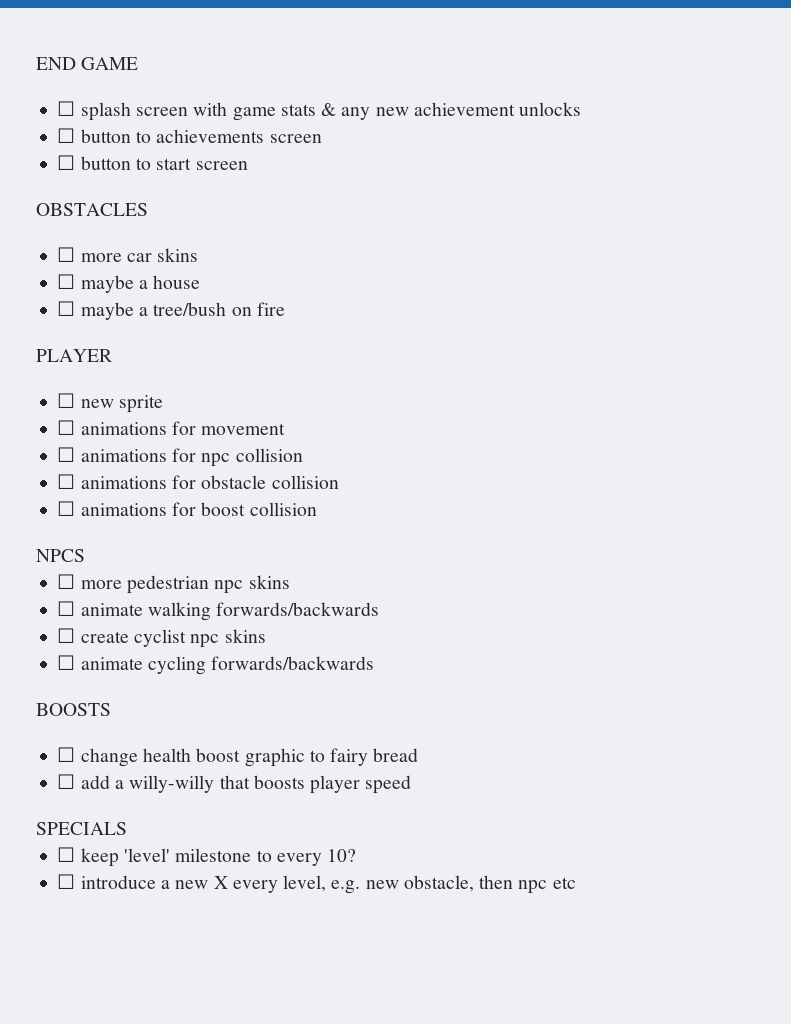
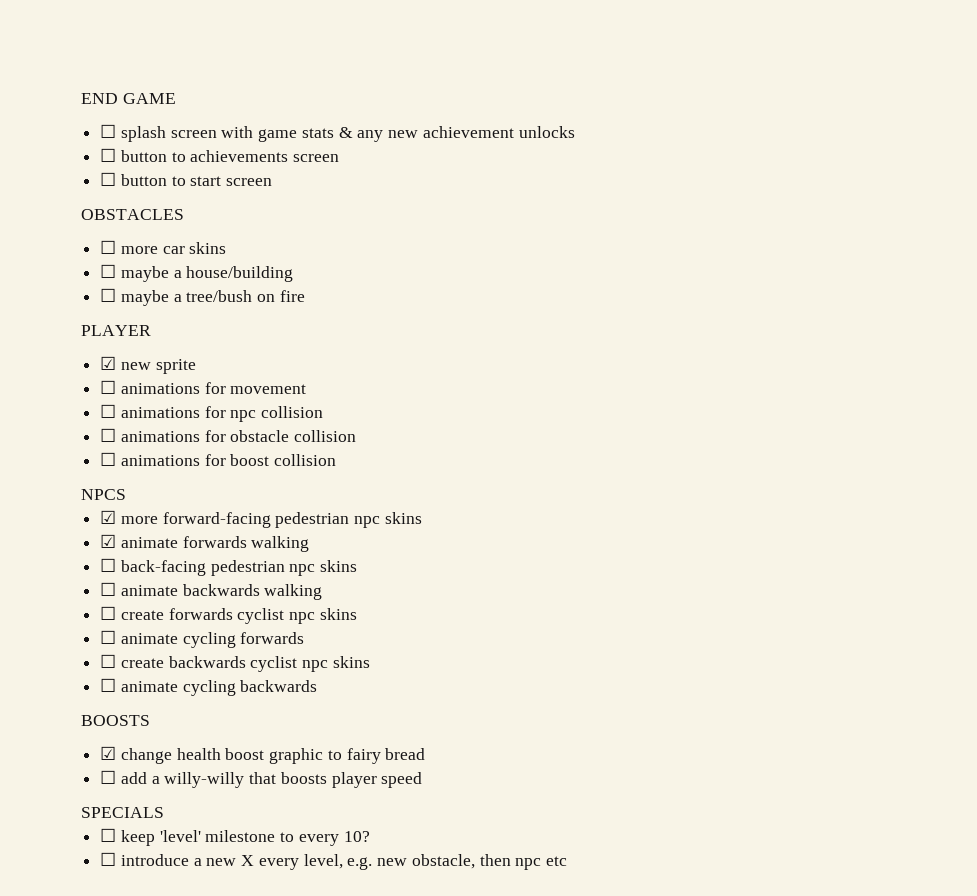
[153,275,201,289] house -> [186,266,294,282] house/building
[57,393,76,408] ☐ -> [100,356,117,370] ☑
[57,574,122,589] // ☐ more -> [100,510,422,528] [100,534,310,552] [100,558,206,576] // ☑ more forward-facing pedestrian npc skins // ☑ animate forwards walking // ☐ back-facing
[147,602,380,621] [57,628,266,648] [57,655,375,675] walking forwards/backwards // ☐ create cyclist npc skins // ☐ animate cycling forwards/backwards -> [182,584,323,600] [100,606,357,624] [100,630,305,648] [100,654,370,672] [100,678,318,696] backwards walking // ☐ create forwards cyclist npc skins // ☐ animate cycling forwards // ☐ create backwards cyclist npc skins // ☐ animate cycling backwards
[57,747,76,762] ☐ -> [100,746,117,760] ☑

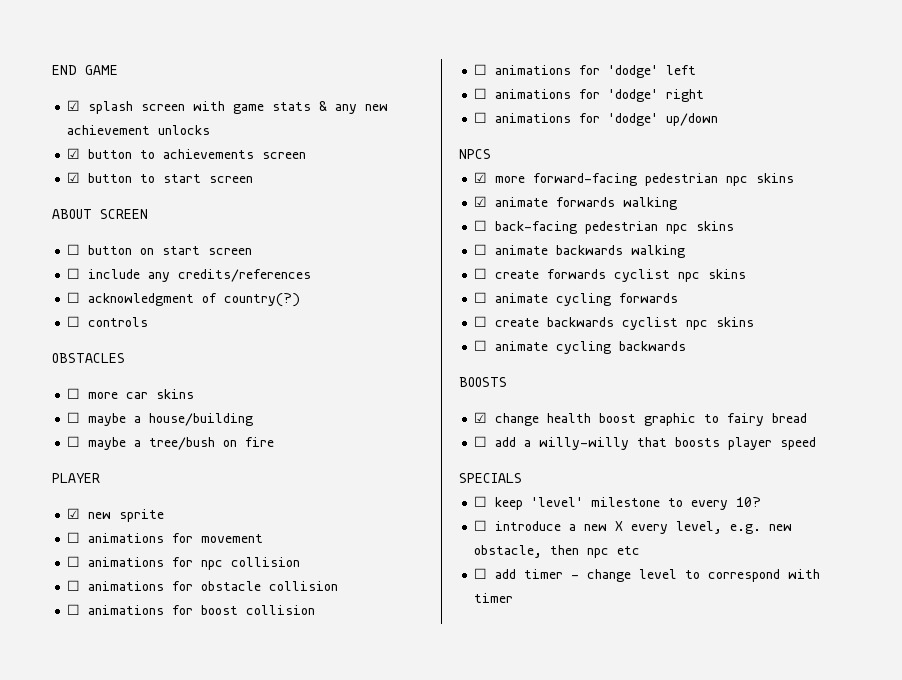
[100,124,117,138] ☐ -> [67,100,81,111] ☑
[100,148,117,162] ☐ -> [67,148,81,159] ☑
[100,172,117,186] ☐ -> [67,172,81,183] ☑
(273, 182) none -> [52,209,148,219] [67,244,253,255] [67,268,312,282] [67,292,301,307] [67,316,149,327] // ABOUT SCREEN // ☐ button on start screen // ☐ include any credits/references // ☐ acknowledgment of country(?) // ☐ controls
(337, 460) none -> [474,64,697,78] [474,88,705,102] [474,112,719,126] // ☐ animations for 'dodge' left // ☐ animations for 'dodge' right // ☐ animations for 'dodge' up/down
(567, 861) none -> [474,568,821,582] [474,593,514,603] // ☐ add timer - change level to correspond with timer

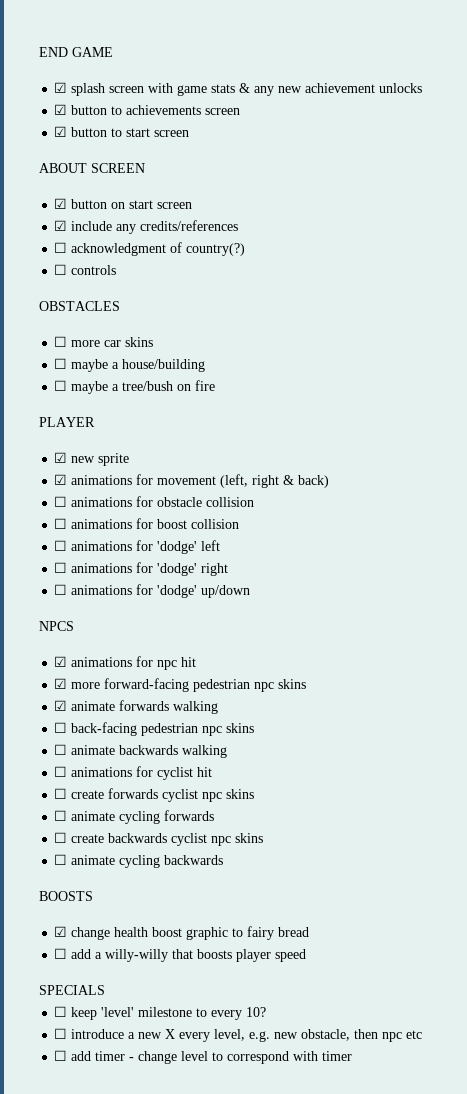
[67,244,81,255] ☐ -> [54,198,68,209] ☑
[67,268,81,279] ☐ -> [54,220,68,231] ☑
[67,532,81,543] ☐ -> [54,474,68,485] ☑
[67,556,301,570] // ☐ animations for npc collision -> [220,474,330,488] (left, right & back)
(491, 154) none -> [54,656,197,670] // ☑ animations for npc hit
(686, 251) none -> [54,766,213,780] // ☐ animations for cyclist hit

